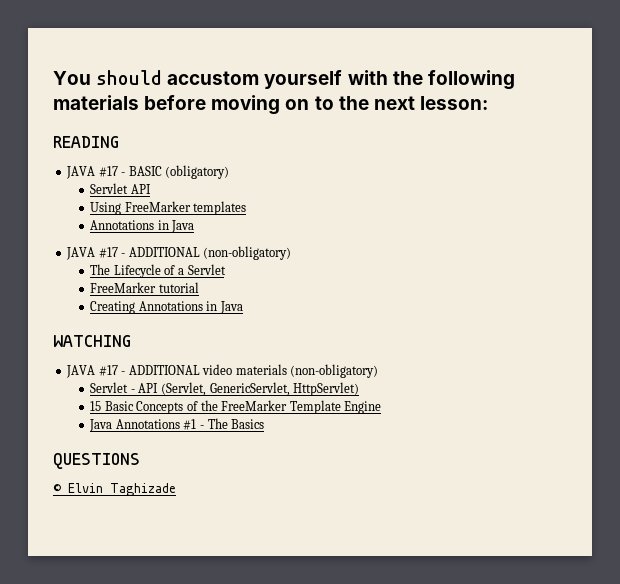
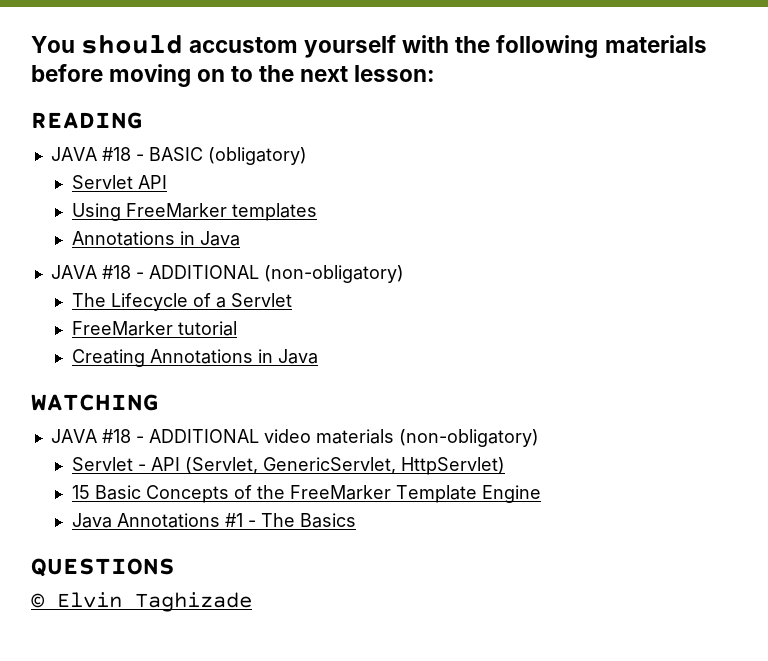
[98,166,118,177] #17 -> [101,147,131,161] #18
[98,247,118,258] #17 -> [101,265,131,279] #18
[98,365,118,376] #17 -> [101,429,131,443] #18

